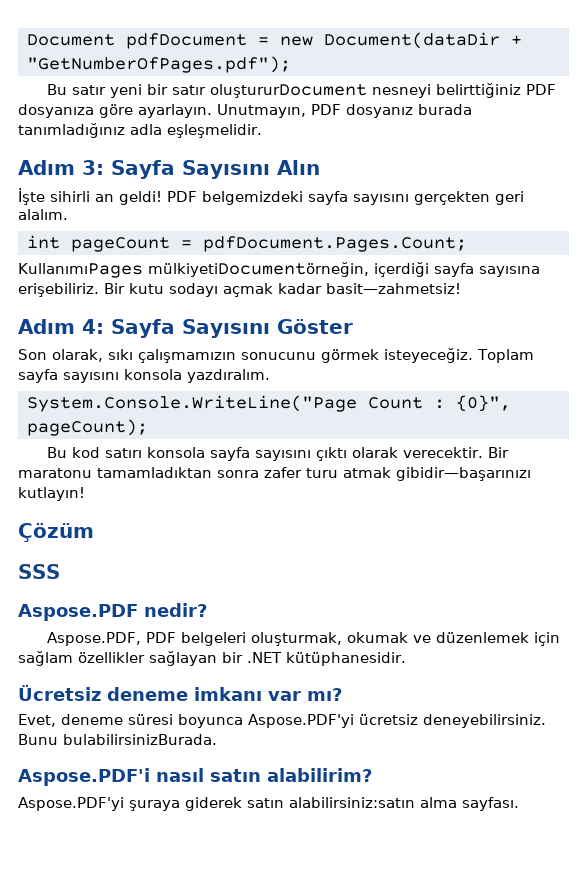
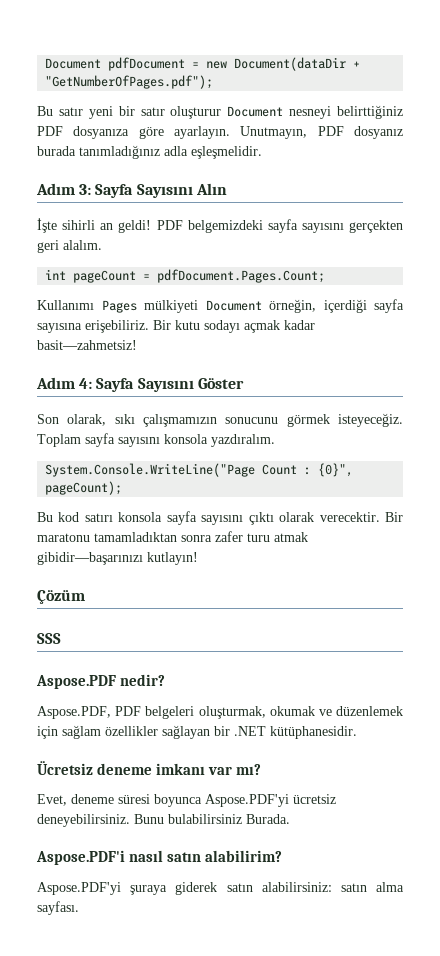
[209,84,367,98] oluştururDocument -> [170,106,284,119] oluşturur Document
[18,262,369,278] KullanımıPages mülkiyetiDocumentörneğin, -> [37,299,316,313] Kullanımı Pages mülkiyeti Document örneğin,
[63,734,217,745] bulabilirsinizBurada. -> [168,814,290,824] bulabilirsiniz Burada.
[289,797,415,808] alabilirsiniz:satın -> [261,882,367,892] alabilirsiniz: satın

